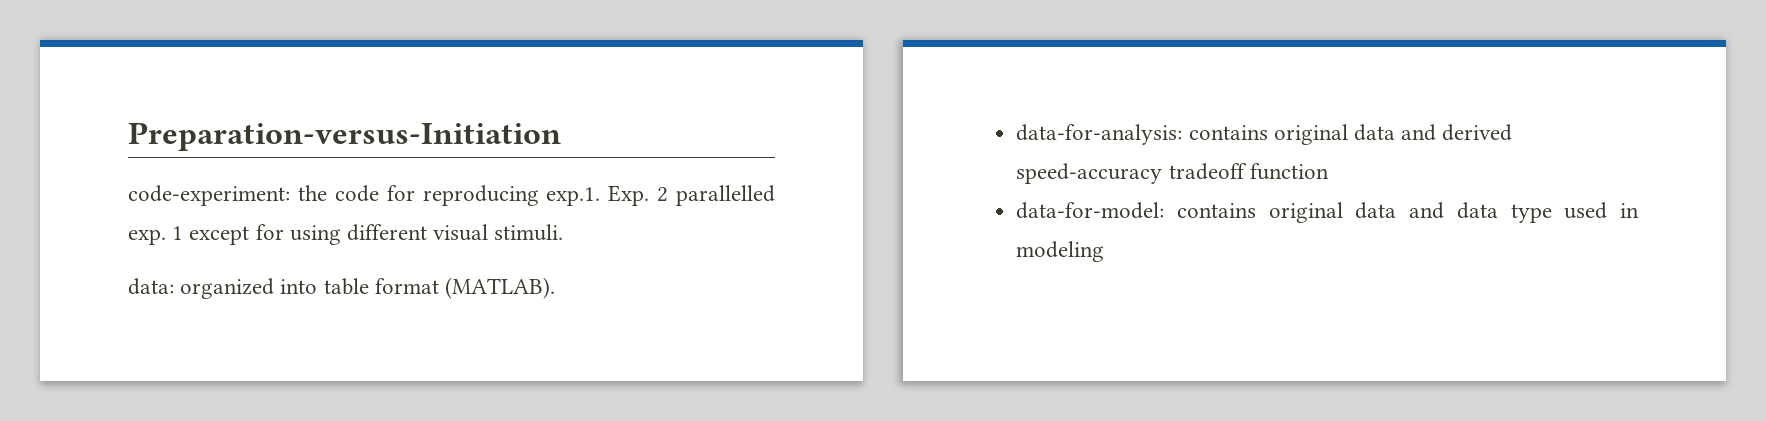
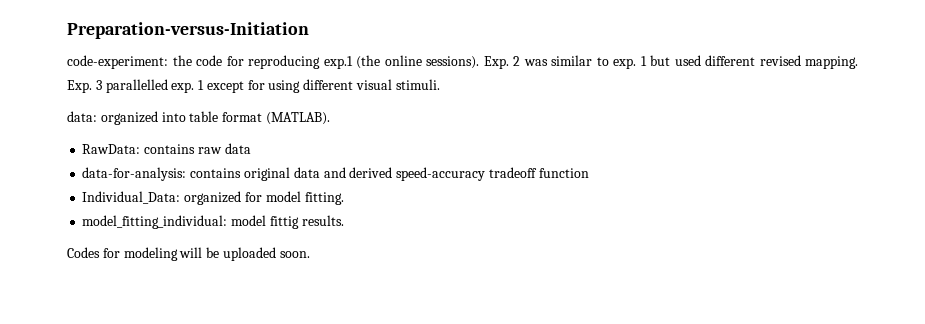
[546,185,669,206] exp.1. Exp. 2 -> [323,55,858,69] [67,80,102,93] exp.1 (the online sessions). Exp. 2 was similar to exp. 1 but used different revised mapping. Exp. 3
(556, 288) none -> [82,143,251,154] // RawData: contains raw data
[1016,202,1639,223] [1016,241,1105,262] data-for-model: contains original data and data type used in modeling -> [82,191,344,205] [82,215,344,229] [67,247,310,261] Individual_Data: organized for model fitting. // model_fitting_individual: model fittig results. // Codes for modeling will be uploaded soon.

